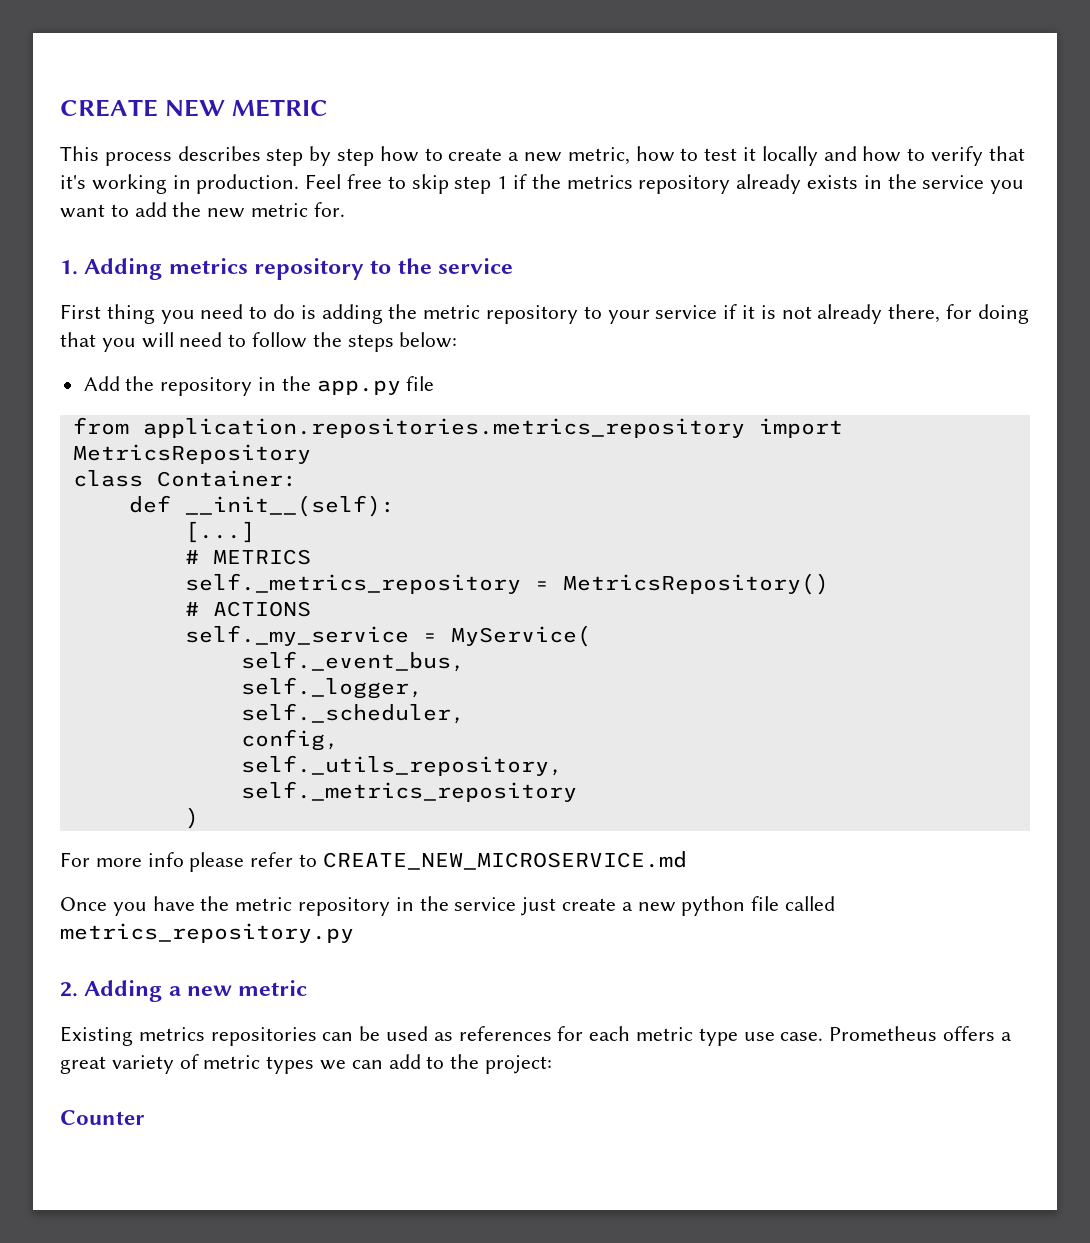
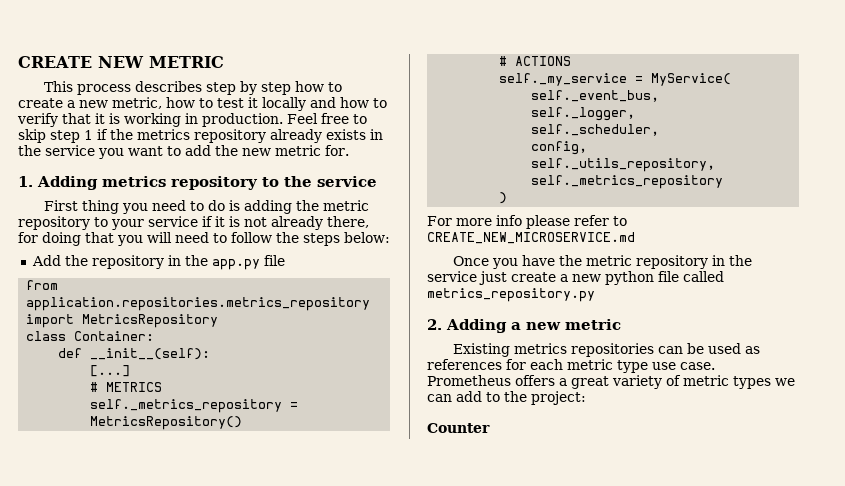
[60,175,86,189] it's -> [95,113,120,124] it is

